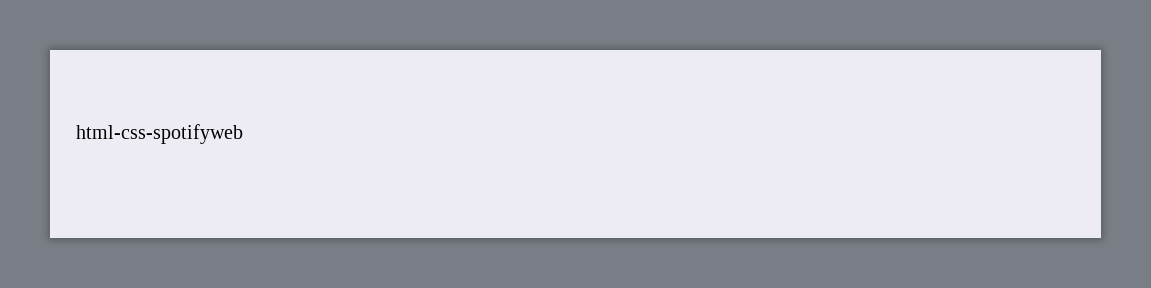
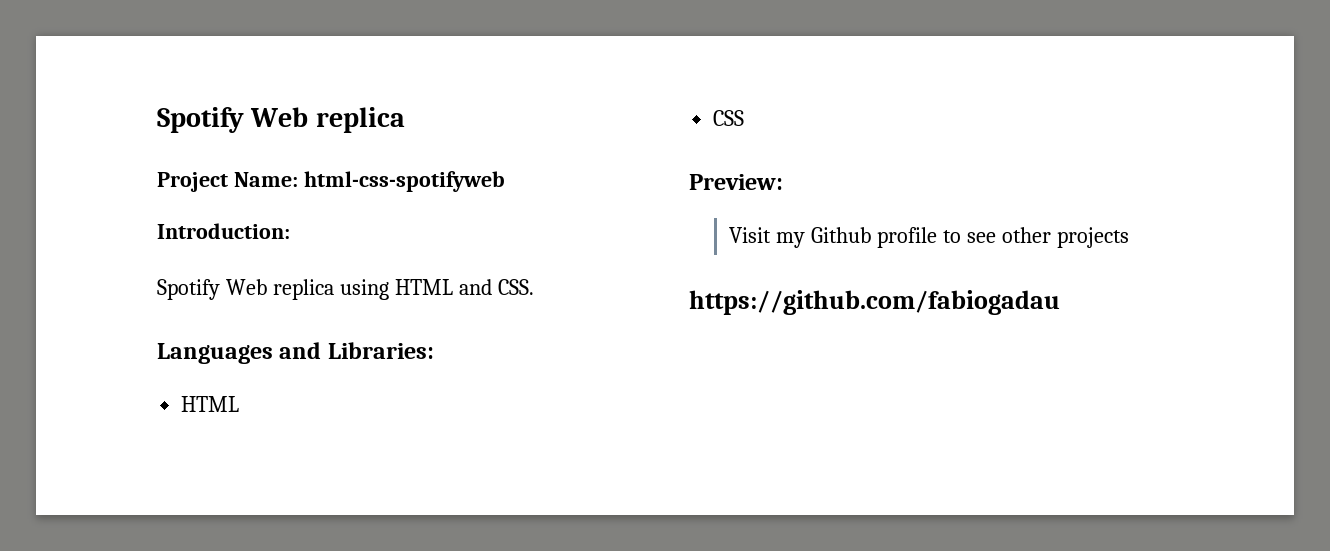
[76,124,243,144] html-css-spotifyweb -> [157,107,405,133] [157,171,505,192] [157,223,290,239] [157,279,534,300] [157,342,434,364] [181,396,240,412] [713,110,745,126] [689,174,783,190] [728,227,1129,248] [689,290,1060,315] Spotify Web replica // Project Name: html-css-spotifyweb // Introduction: // Spotify Web replica using HTML and CSS. // Languages and Libraries: // HTML // CSS // Preview: // Visit my Github profile to see other projects // https://github.com/fabiogadau

